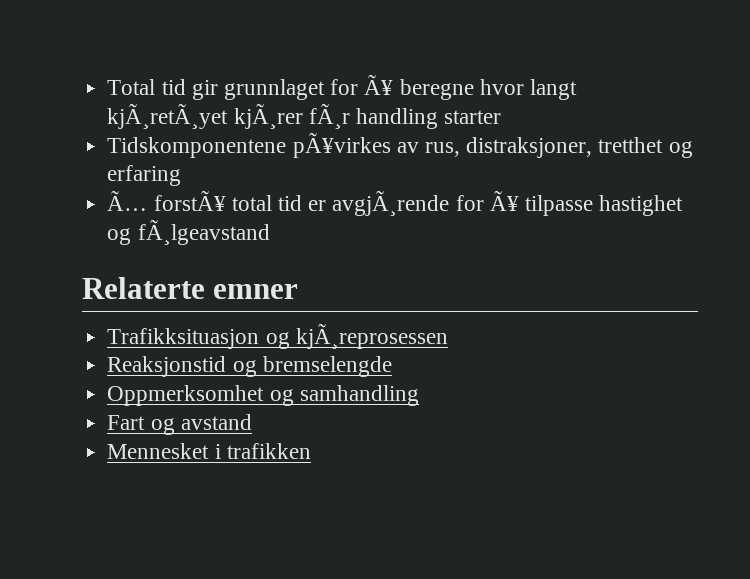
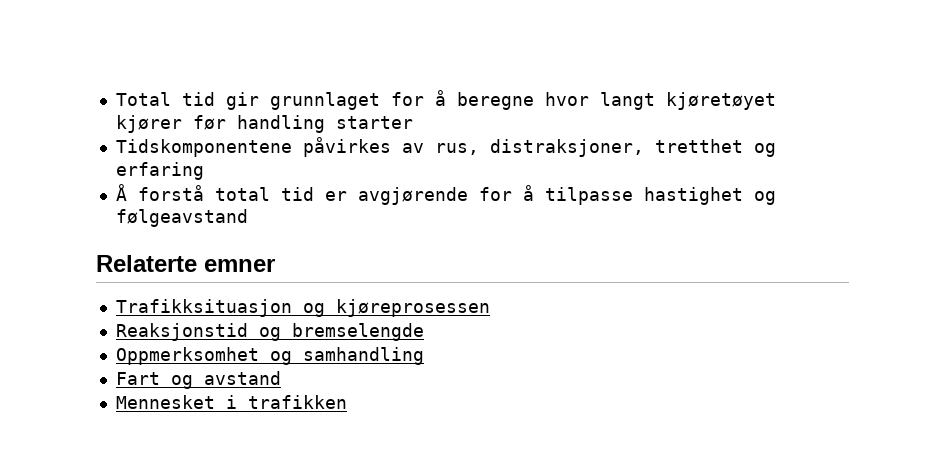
[364,74,394,95] Ã¥ -> [434,90,446,106] å
[107,103,350,129] kjÃ¸retÃ¸yet kjÃ¸rer fÃ¸r -> [665,92,776,110] [115,115,226,133] kjøretøyet kjører før
[292,132,391,158] pÃ¥virkes -> [302,137,391,157] påvirkes
[107,190,226,211] Ã… forstÃ¥ -> [115,184,204,201] Å forstå
[332,190,519,216] avgjÃ¸rende for Ã¥ -> [357,185,534,205] avgjørende for å
[137,219,270,245] fÃ¸lgeavstand -> [115,209,248,227] følgeavstand
[295,323,448,349] kjÃ¸reprosessen -> [335,299,490,317] kjøreprosessen

